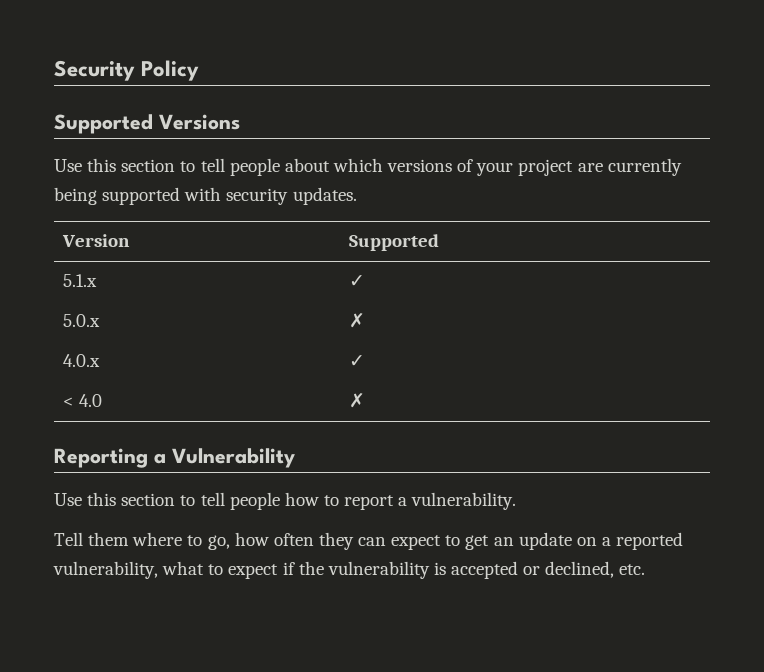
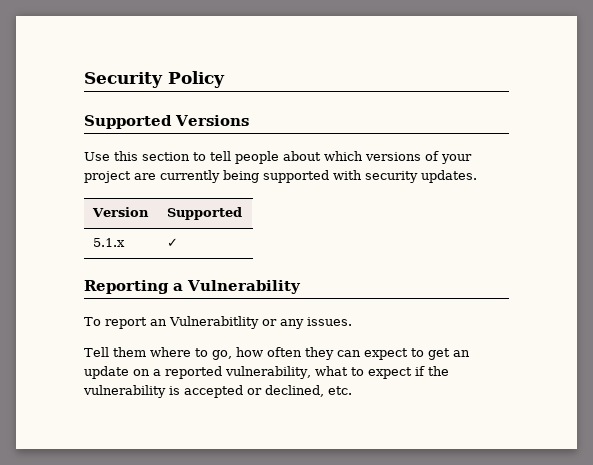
[62,314,100,327] [348,313,365,328] [62,354,100,367] [348,355,365,367] [62,394,103,407] [348,393,365,408] [54,448,295,468] [54,492,517,510] // 5.0.x | ✗ // 4.0.x | ✓ // < 4.0 | ✗ // Reporting a Vulnerability // Use this section to tell people how to report a vulnerability. -> [84,280,301,294] [84,316,352,329] // Reporting a Vulnerability // To report an Vulnerabitlity or any issues.

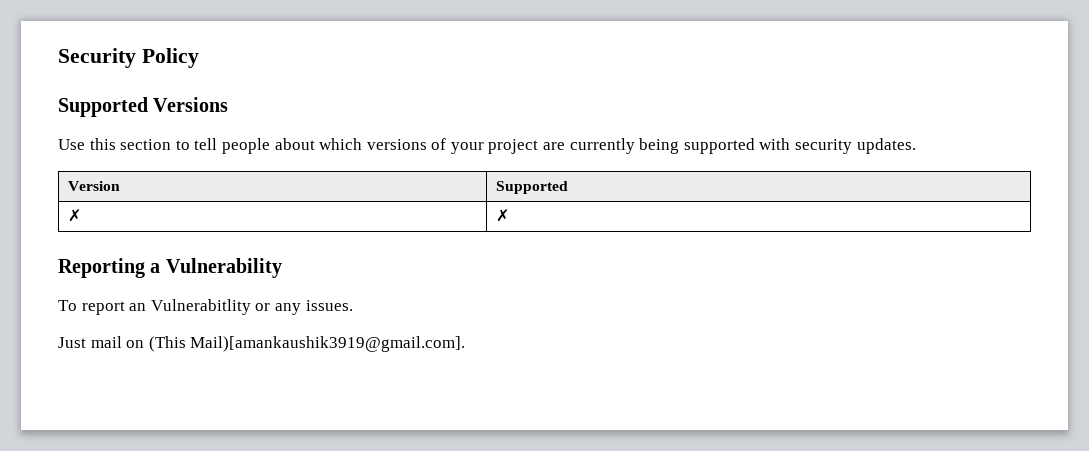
[93,238,126,247] [167,238,179,247] 5.1.x | ✓ -> [68,209,82,222] [496,209,510,222] ✗ | ✗
[84,347,470,360] [84,366,449,379] [83,385,352,398] Tell them where to go, how often they can expect to get an update on a reported vulnerability, what to expect if the vulnerability is accepted or declined, etc. -> [58,336,466,352] Just mail on (This Mail)[amankaushik3919@gmail.com].

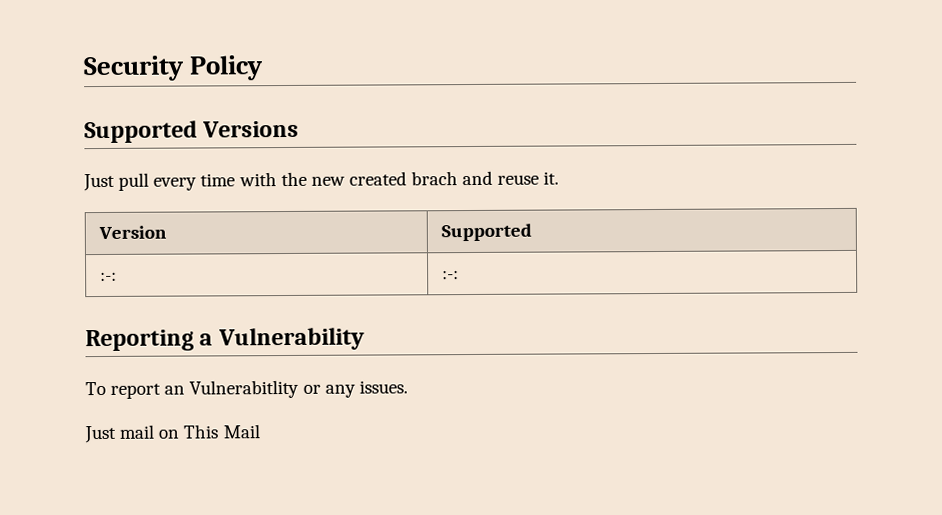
[58,138,916,154] Use this section to tell people about which versions of your project are currently being supported with security updates. -> [83,170,560,192] Just pull every time with the new created brach and reuse it.
[68,209,82,222] [496,209,510,222] ✗ | ✗ -> [99,271,117,282] [441,270,459,280] :-: | :-:
[148,336,466,352] (This Mail)[amankaushik3919@gmail.com]. -> [183,424,260,439] This Mail

